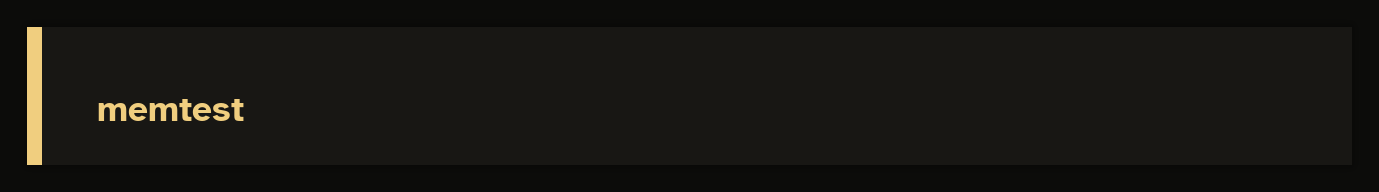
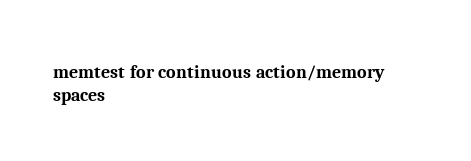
(244, 110) none -> [129,65,386,82] [53,92,105,105] for continuous action/memory spaces

